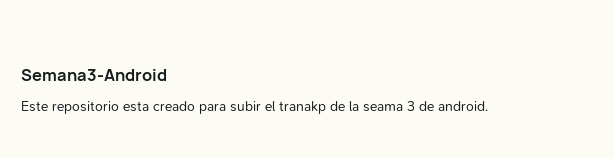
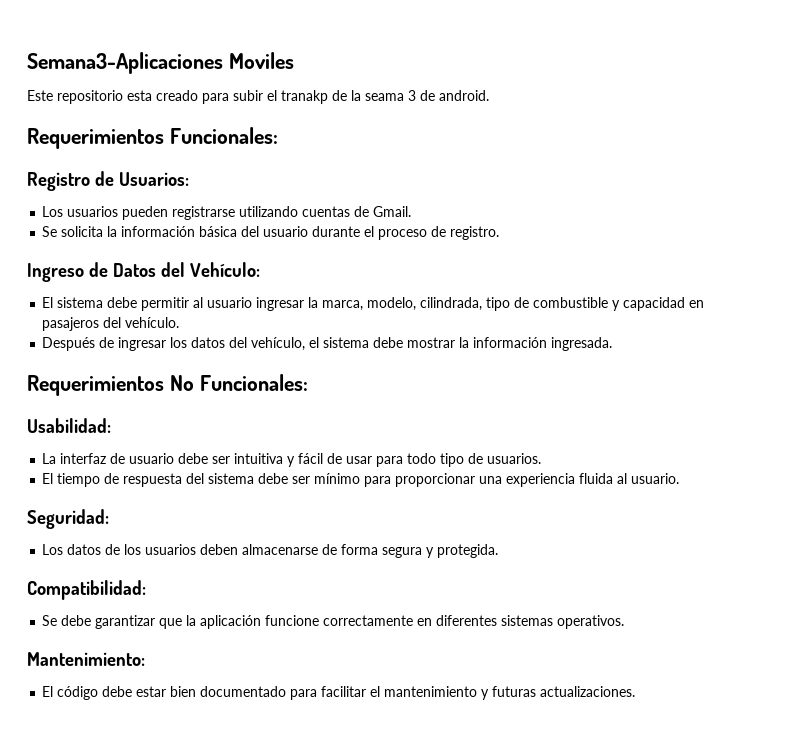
[21,69,167,81] Semana3-Android -> [27,52,294,74] Semana3-Aplicaciones Moviles
(488, 106) none -> [27,127,278,149] [27,171,189,191] [42,206,412,220] [42,226,500,240] [27,262,260,282] [42,297,705,311] [42,317,180,331] [42,337,613,351] [27,374,308,396] [27,418,111,433] [42,453,542,467] [42,473,680,487] [27,509,109,529] [42,544,499,558] [27,580,146,600] [42,615,625,629] [27,652,145,666] [42,686,636,700] // Requerimientos Funcionales: // Registro de Usuarios: // Los usuarios pueden registrarse utilizando cuentas de Gmail. // Se solicita la información básica del usuario durante el proceso de registro. // Ingreso de Datos del Vehículo: // El sistema debe permitir al usuario ingresar la marca, modelo, cilindrada, tipo de combustible y capacidad en pasajeros del vehículo. // Después de ingresar los datos del vehículo, el sistema debe mostrar la información ingresada. // Requerimientos No Funcionales: // Usabilidad: // La interfaz de usuario debe ser intuitiva y fácil de usar para todo tipo de usuarios. // El tiempo de respuesta del sistema debe ser mínimo para proporcionar una experiencia fluida al usuario. // Seguridad: // Los datos de los usuarios deben almacenarse de forma segura y protegida. // Compatibilidad: // Se debe garantizar que la aplicación funcione correctamente en diferentes sistemas operativos. // Mantenimiento: // El código debe estar bien documentado para facilitar el mantenimiento y futuras actualizaciones.

